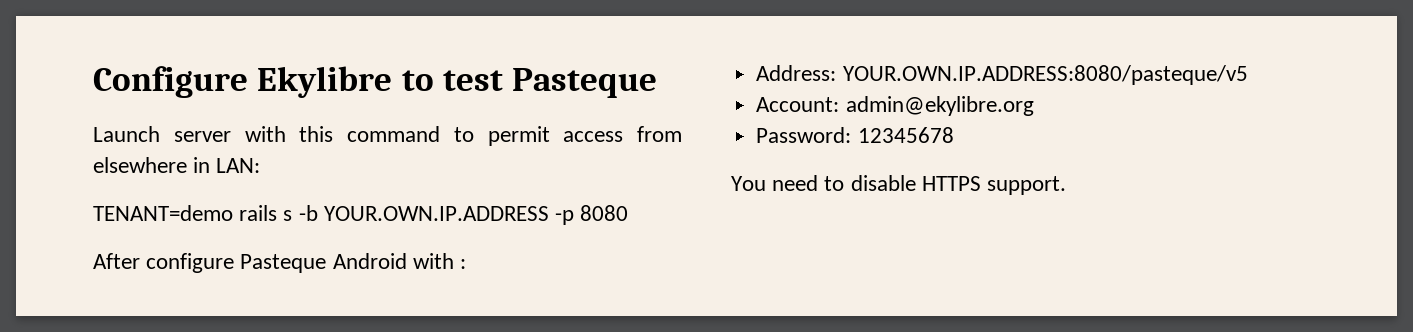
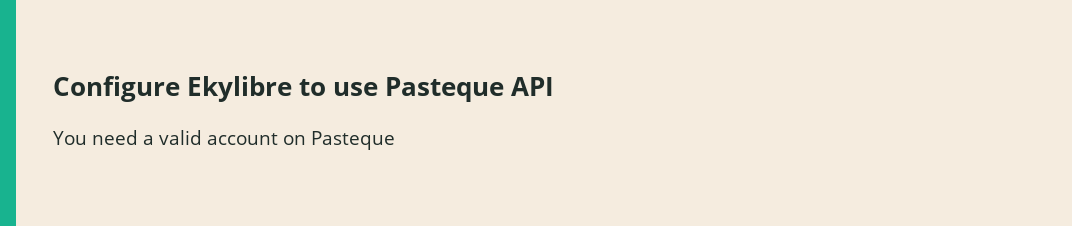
[442,68,658,98] [93,126,682,146] [93,157,261,173] [93,205,629,225] [93,253,467,273] [756,65,1248,85] [756,96,1034,116] [756,127,954,143] [731,175,1067,195] test Pasteque // Launch server with this command to permit access from elsewhere in LAN: // TENANT=demo rails s -b YOUR.OWN.IP.ADDRESS -p 8080 // After configure Pasteque Android with : // Address: YOUR.OWN.IP.ADDRESS:8080/pasteque/v5 // Account: admin@ekylibre.org // Password: 12345678 // You need to disable HTTPS support. -> [333,77,555,102] [53,130,395,150] use Pasteque API // You need a valid account on Pasteque

